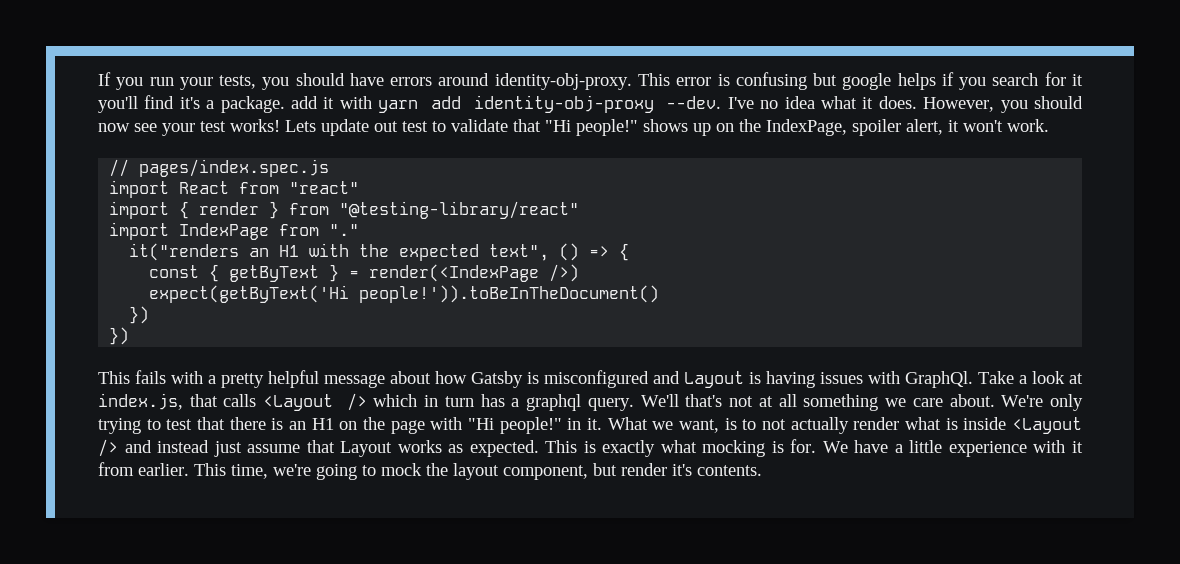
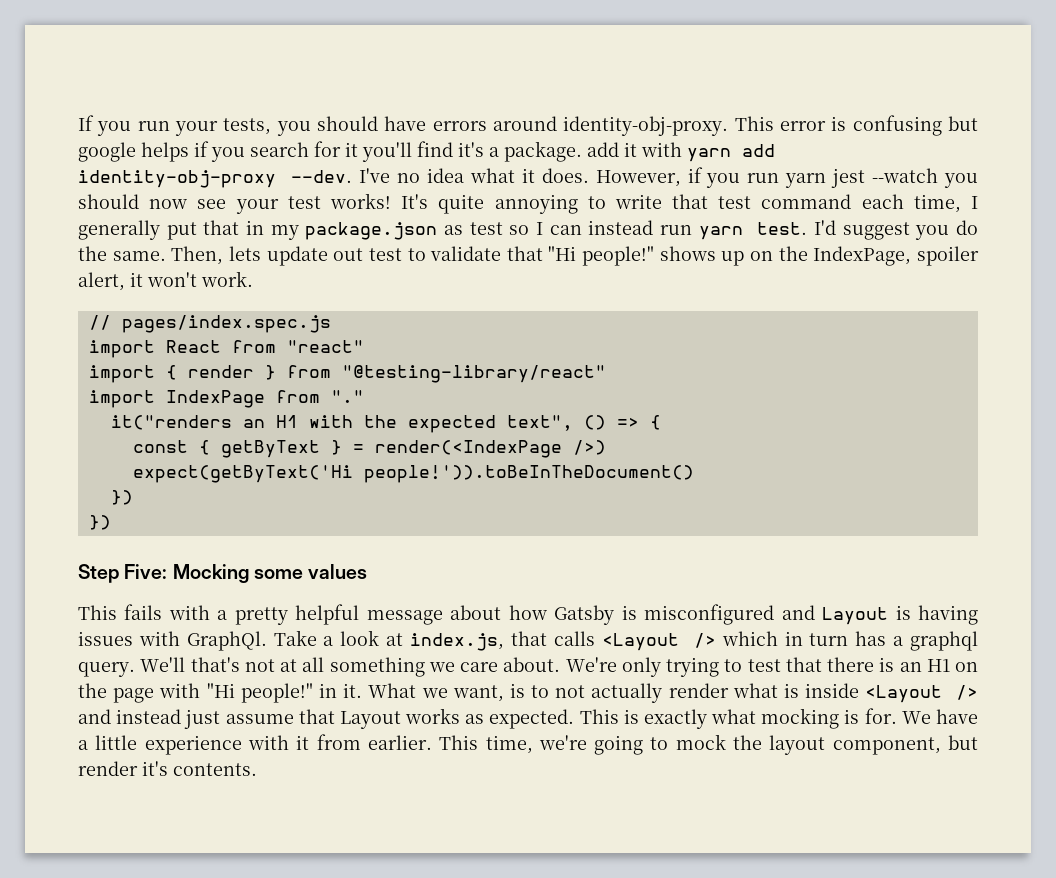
(995, 104) none -> [687,167,939,188] if you run yarn jest --watch
[285,120,316,132] Lets -> [401,194,978,214] [78,220,978,240] [78,246,261,265] It's quite annoying to write that test command each time, I generally put that in my package.json as test so I can instead run yarn test. I'd suggest you do the same. Then, lets
(130, 336) none -> [78,564,368,583] // Step Five: Mocking some values

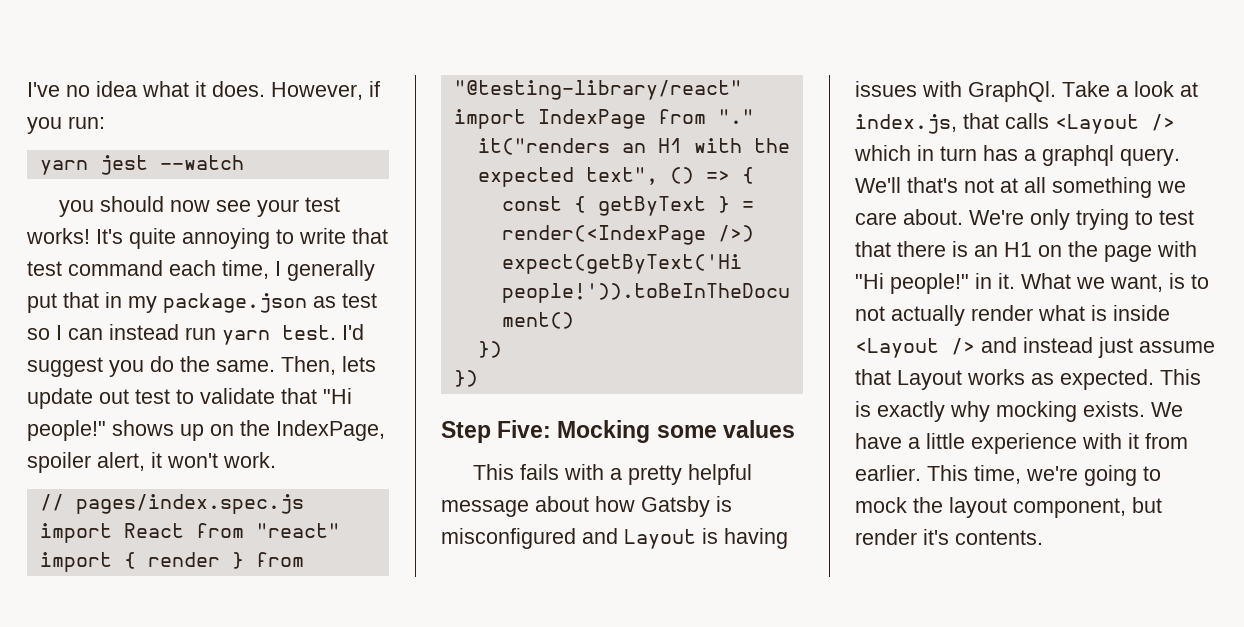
[78,115,979,136] [78,141,775,162] [78,170,353,188] If you run your tests, you should have errors around identity-obj-proxy. This error is confusing but google helps if you search for it you'll find it's a package. add it with yarn add identity-obj-proxy --dev. -> (27, 89) none
[747,173,780,183] run -> [68,116,105,129] run: //
(939, 175) none -> (244, 162) //
[711,708,897,729] what mocking is for. -> [950,401,1145,422] why mocking exists.

